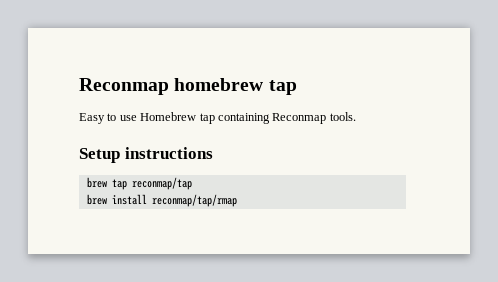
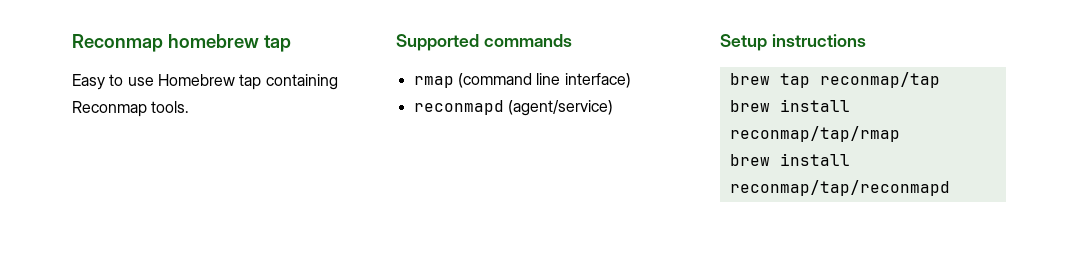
(356, 116) none -> [396,34,572,51] [413,73,631,88] [413,100,613,116] // Supported commands // rmap (command line interface) // reconmapd (agent/service)
(237, 200) none -> [729,153,850,166] [729,180,950,196] // brew install reconmap/tap/reconmapd

